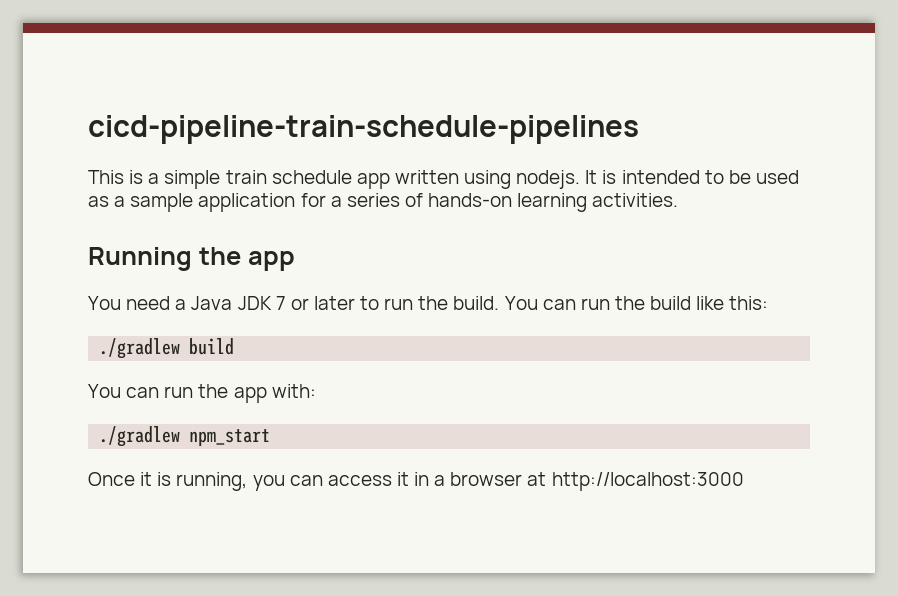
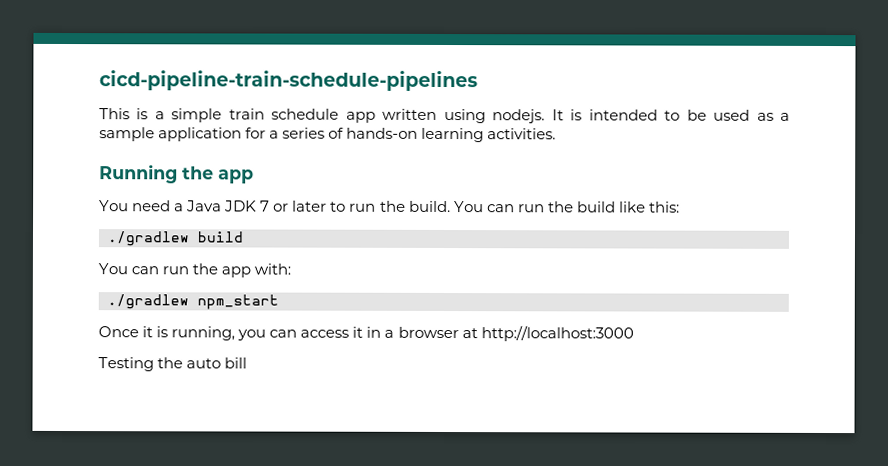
(744, 481) none -> [98,357,248,372] // Testing the auto bill

